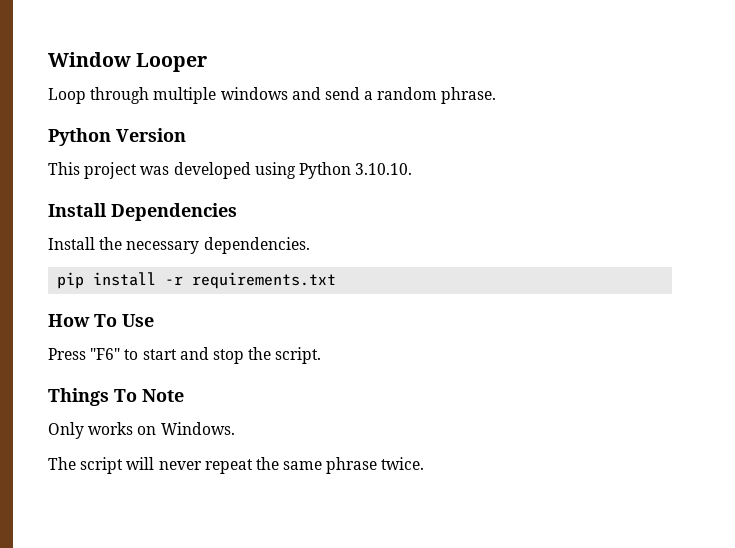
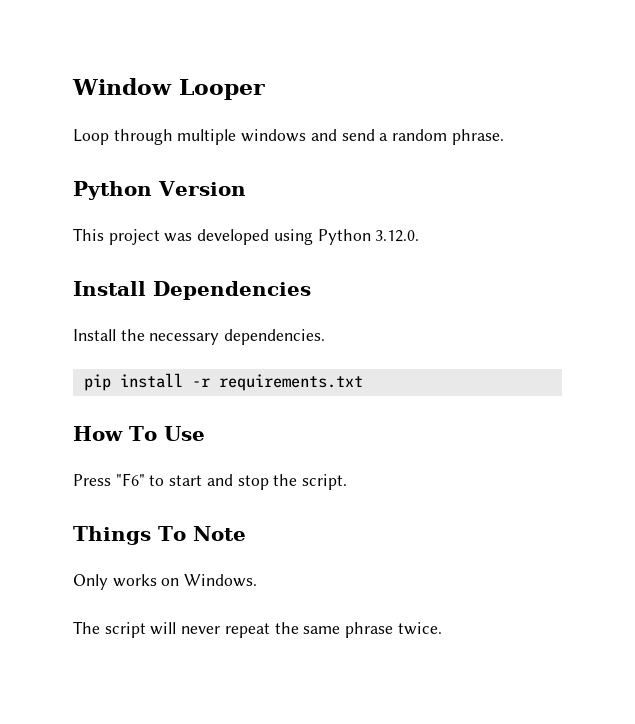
[355,163,413,175] 3.10.10. -> [375,230,420,242] 3.12.0.

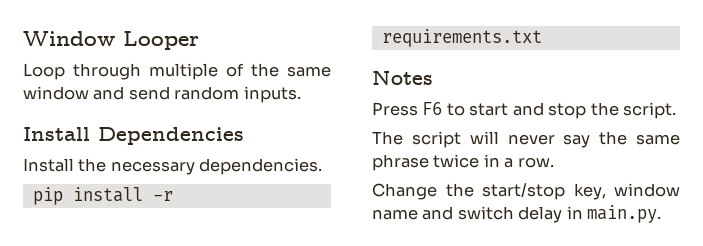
[241,129,504,145] [73,181,246,200] [73,228,420,245] windows and send a random phrase. // Python Version // This project was developed using Python 3.12.0. -> [226,63,331,77] [23,86,301,103] of the same window and send random inputs.
[73,426,205,441] How To Use -> [372,70,433,85] Notes
[115,473,145,486] "F6" -> [422,102,443,115] F6
[73,526,246,545] [73,574,258,590] // Things To Note // Only works on Windows. -> (677, 110) none
[224,623,270,638] repeat -> [563,134,591,148] say
[397,622,442,635] twice. -> [433,154,554,168] [372,183,680,200] [372,205,662,223] twice in a row. // Change the start/stop key, window name and switch delay in main.py.

